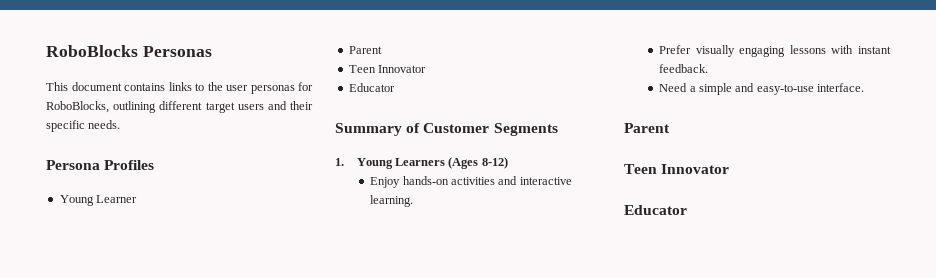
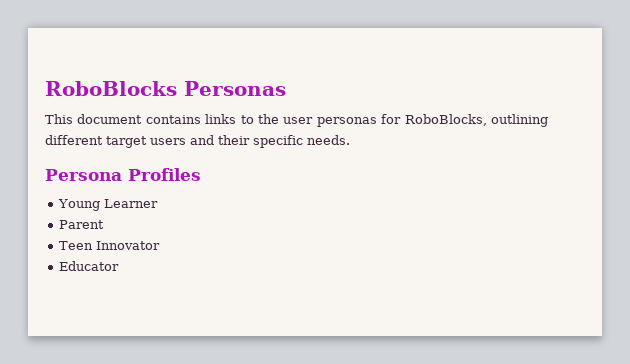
[335,123,558,136] [335,157,508,169] [370,176,572,188] [370,195,414,207] [659,45,891,57] [659,64,709,73] [659,83,865,95] [624,123,670,133] [624,164,730,174] [624,205,687,215] // Summary of Customer Segments // 1. Young Learners (Ages 8-12) // Enjoy hands-on activities and interactive learning. // Prefer visually engaging lessons with instant feedback. // Need a simple and easy-to-use interface. // Parent // Teen Innovator // Educator -> (119, 266) none

